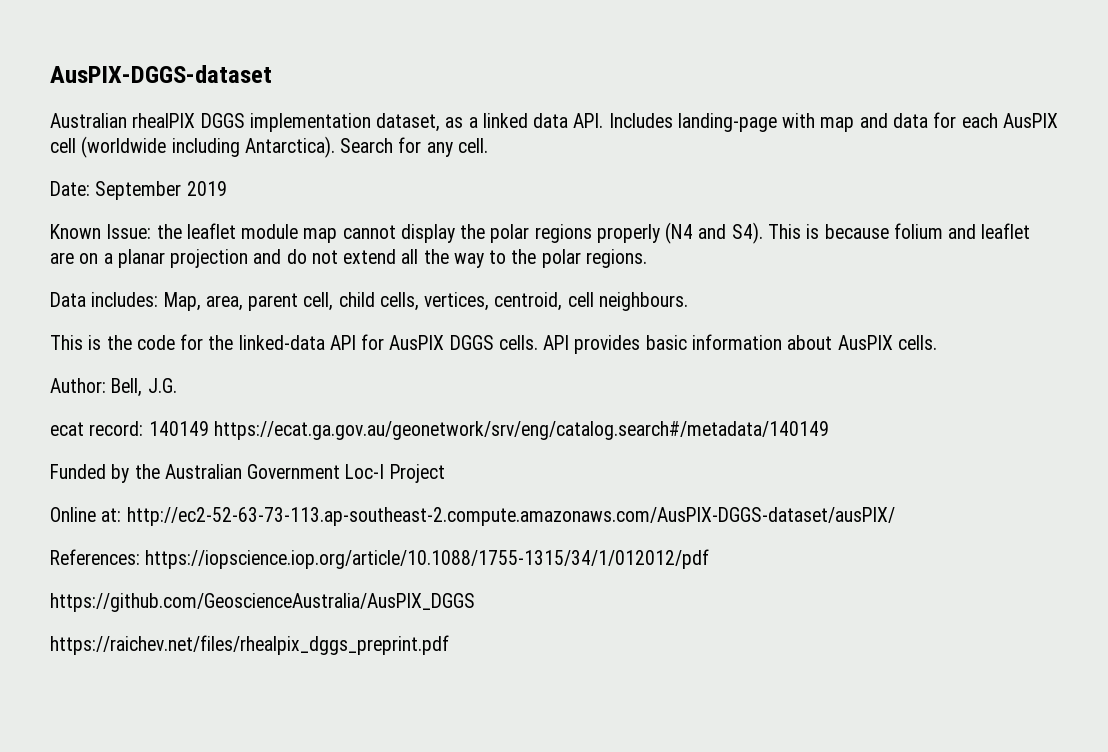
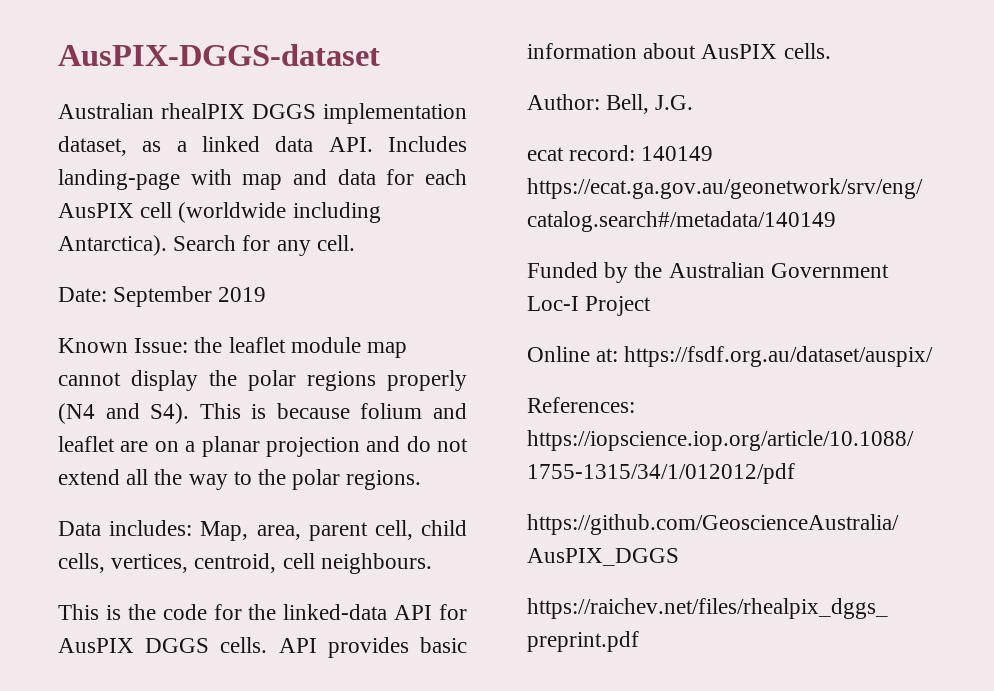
[126,507,895,526] http://ec2-52-63-73-113.ap-southeast-2.compute.amazonaws.com/AusPIX-DGGS-dataset/ausPIX/ -> [624,346,934,367] https://fsdf.org.au/dataset/auspix/

